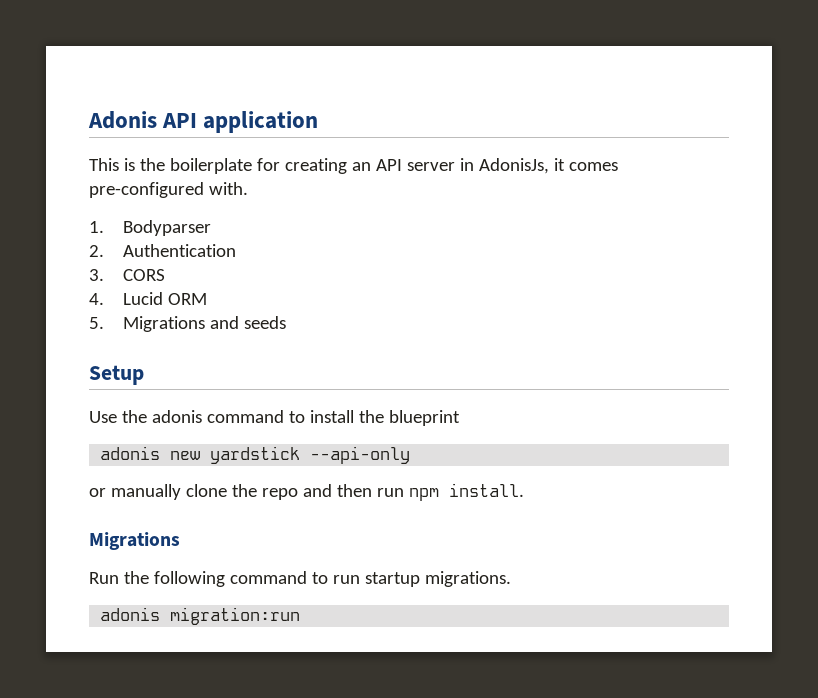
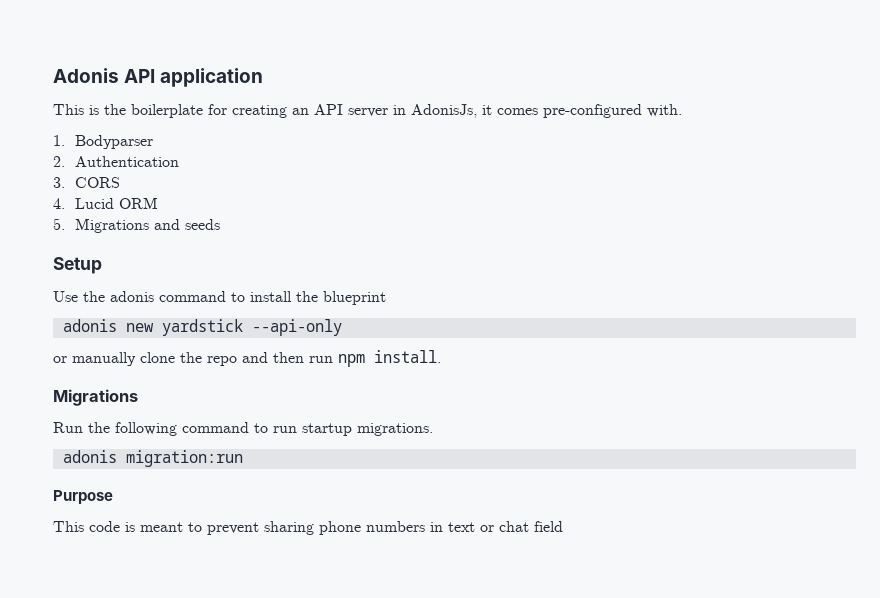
(301, 616) none -> [53,490,113,504] [53,521,563,535] // Purpose // This code is meant to prevent sharing phone numbers in text or chat field

